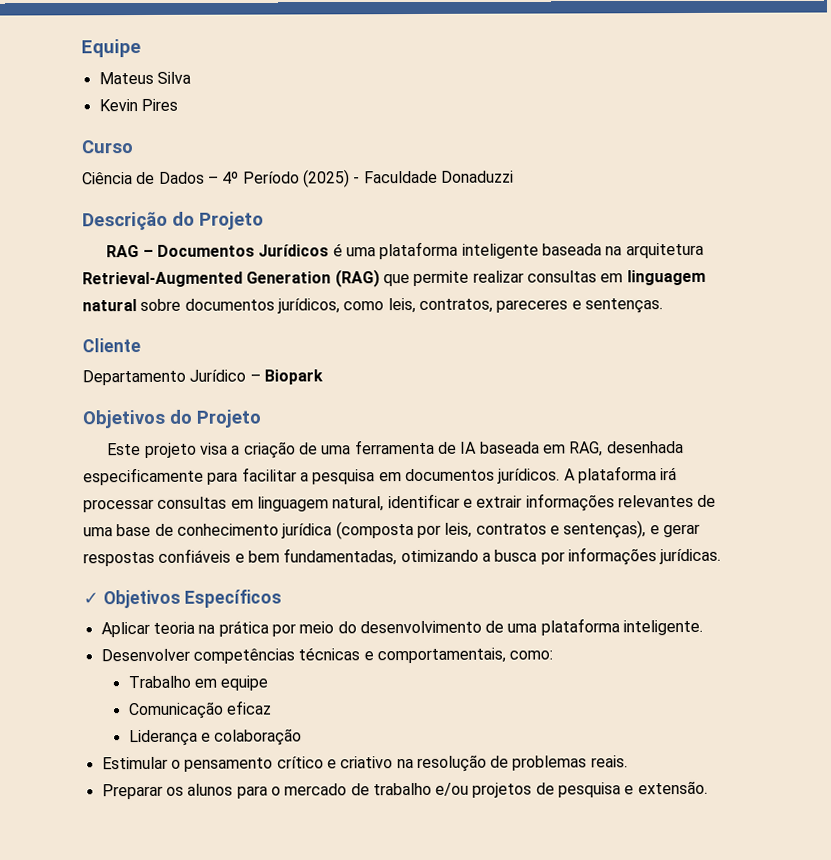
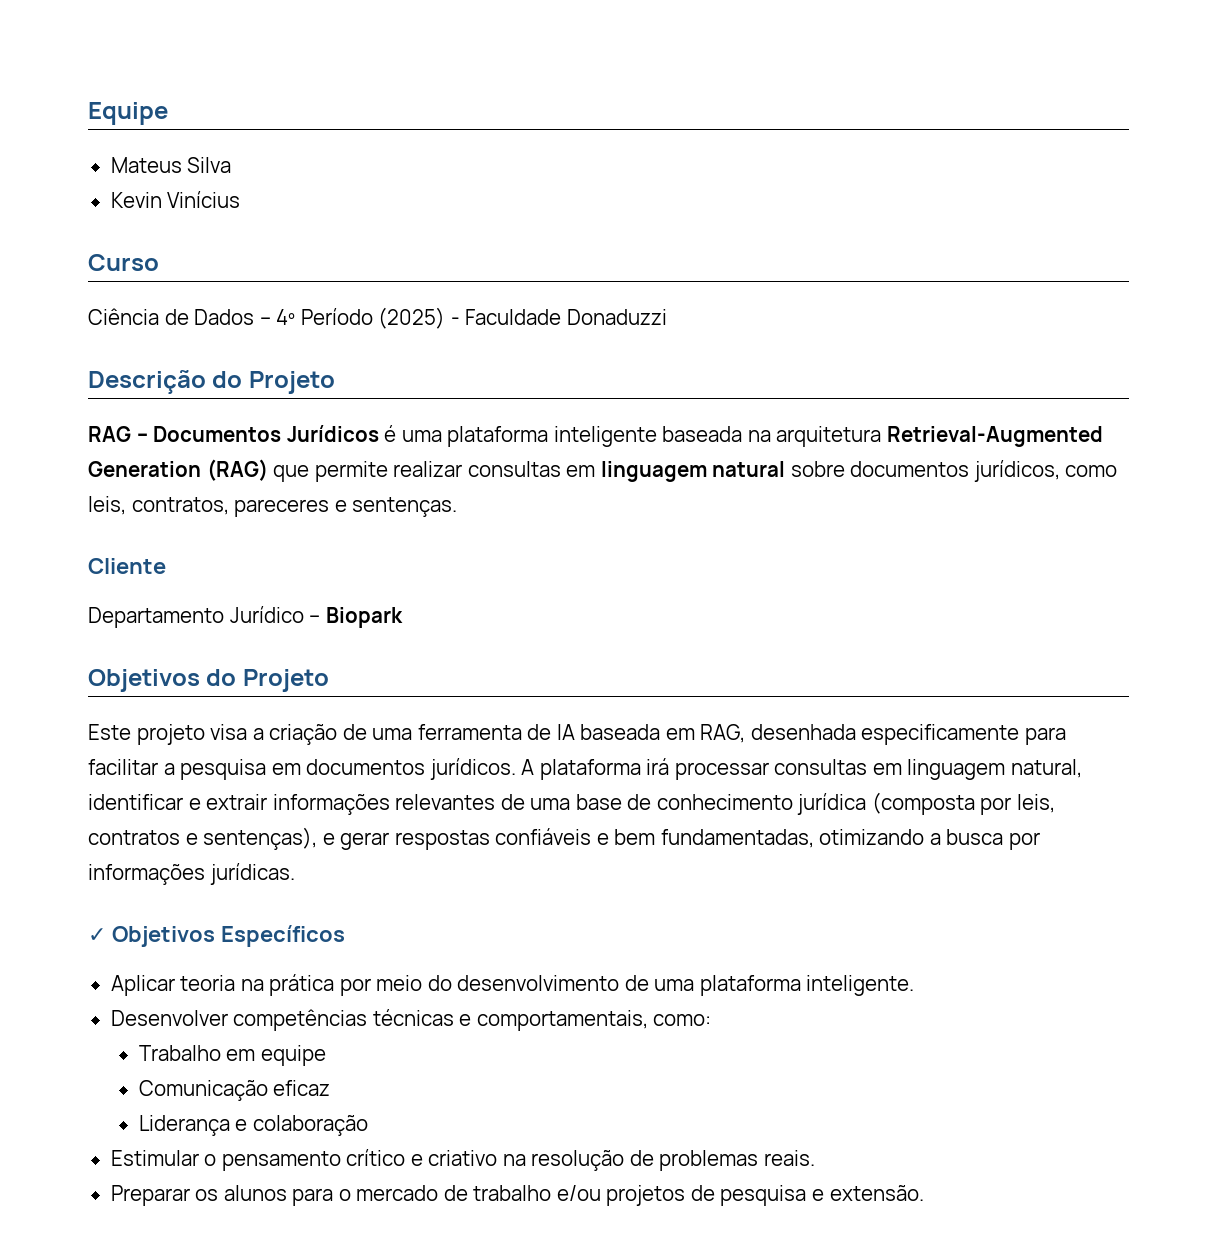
[140,98,178,112] Pires -> [167,191,241,208] Vinícius

